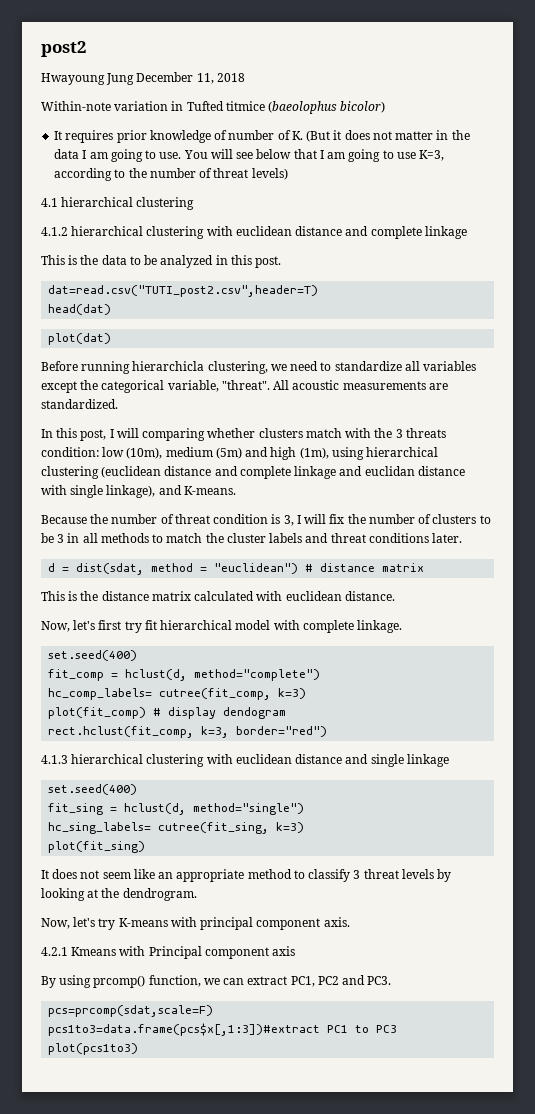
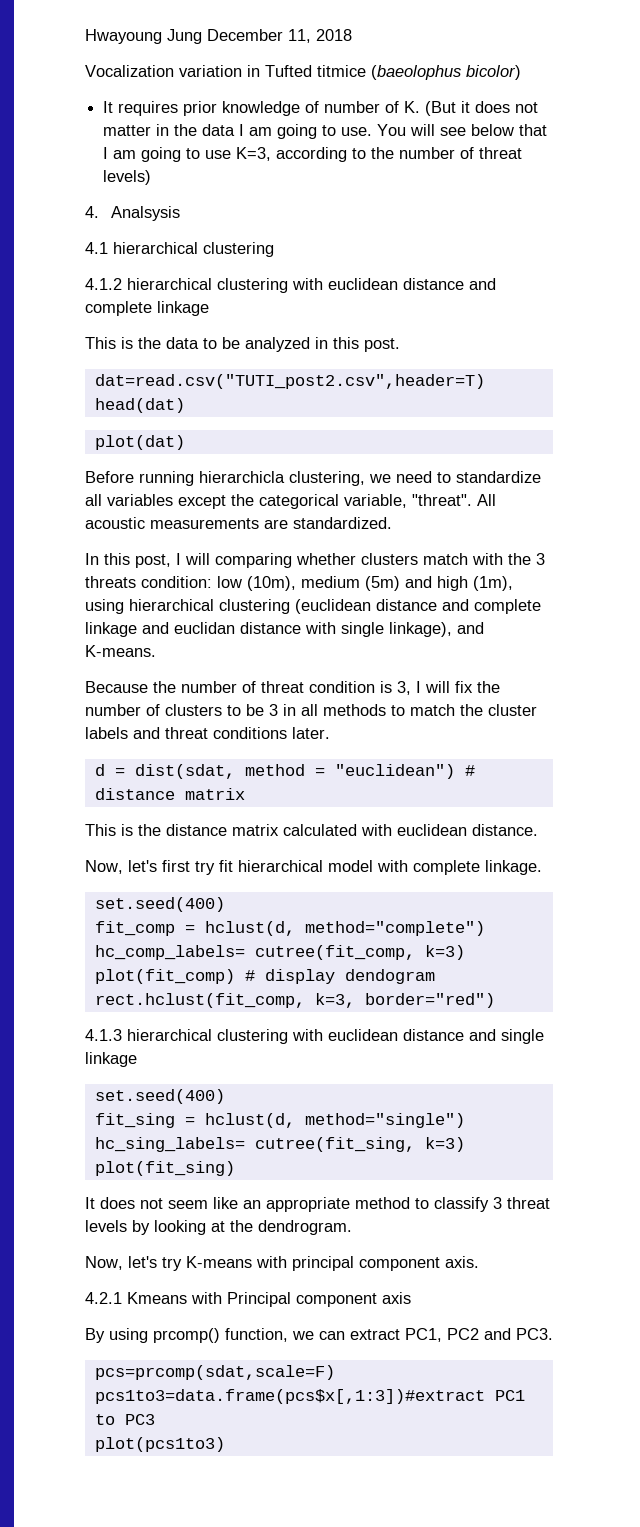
[41,41,87,57] post2 // -> (85, 36) none
[41,101,111,111] Within-note -> [85,65,174,77] Vocalization
(288, 174) none -> [85,206,180,221] // 4. Analsysis

